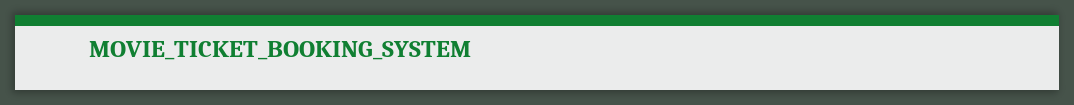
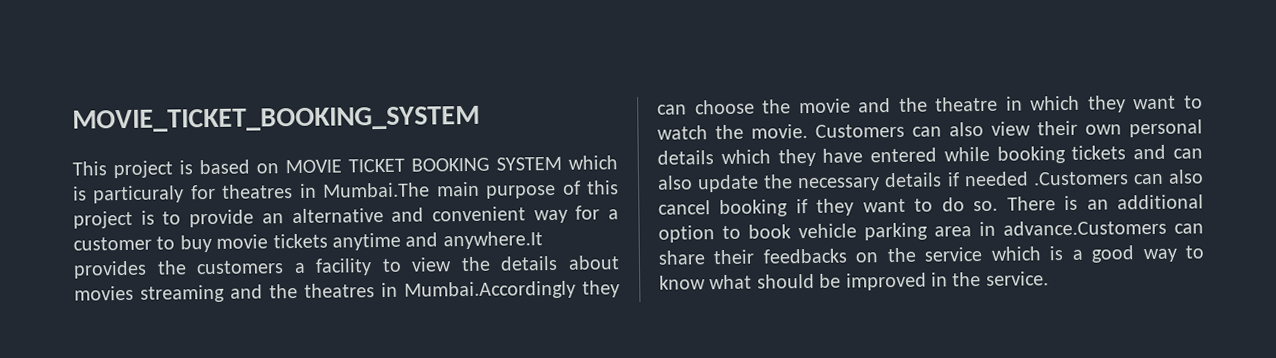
(471, 50) none -> [72,155,618,179] [73,180,619,204] [73,205,619,229] [73,231,543,253] [73,255,620,279] [74,280,620,303] [657,95,1203,115] [657,119,1203,140] [657,144,1203,167] [657,169,1204,193] [658,194,1204,218] [658,219,1204,243] [658,245,1204,265] [659,271,1049,291] // This project is based on MOVIE TICKET BOOKING SYSTEM which is particuraly for theatres in Mumbai.The main purpose of this project is to provide an alternative and convenient way for a customer to buy movie tickets anytime and anywhere.It provides the customers a facility to view the details about movies streaming and the theatres in Mumbai.Accordingly they can choose the movie and the theatre in which they want to watch the movie. Customers can also view their own personal details which they have entered while booking tickets and can also update the necessary details if needed .Customers can also cancel booking if they want to do so. There is an additional option to book vehicle parking area in advance.Customers can share their feedbacks on the service which is a good way to know what should be improved in the service.

